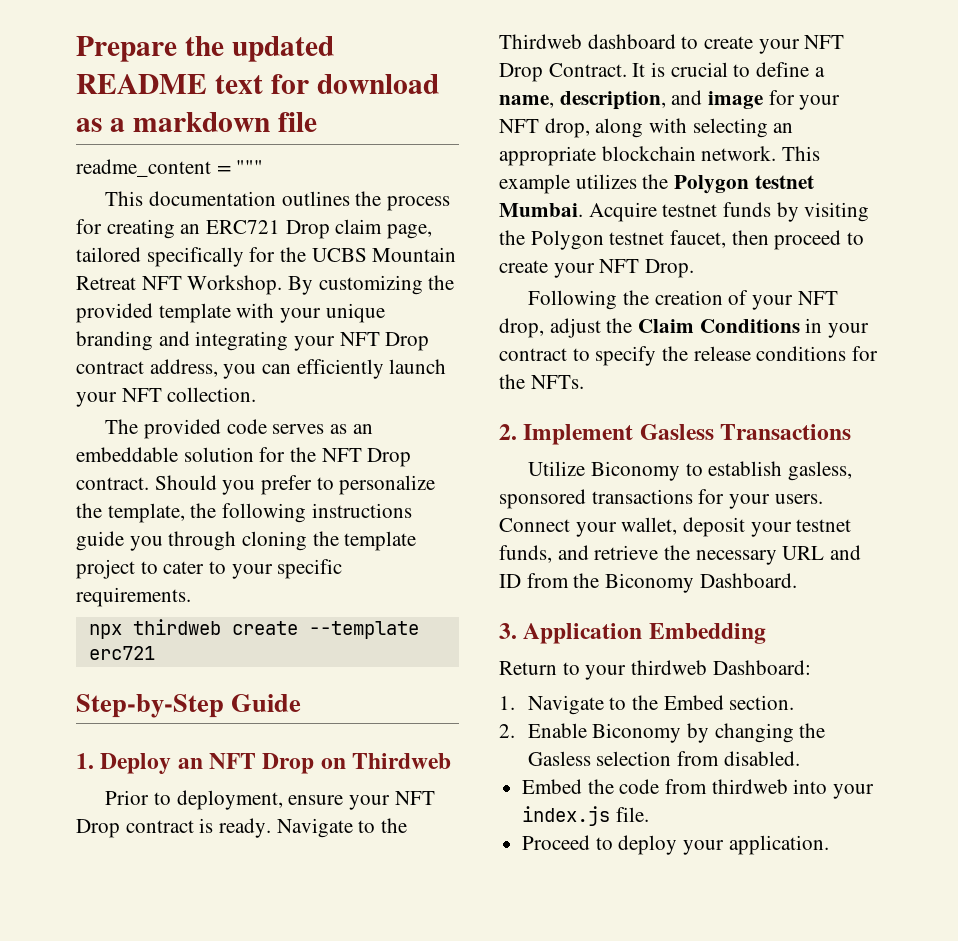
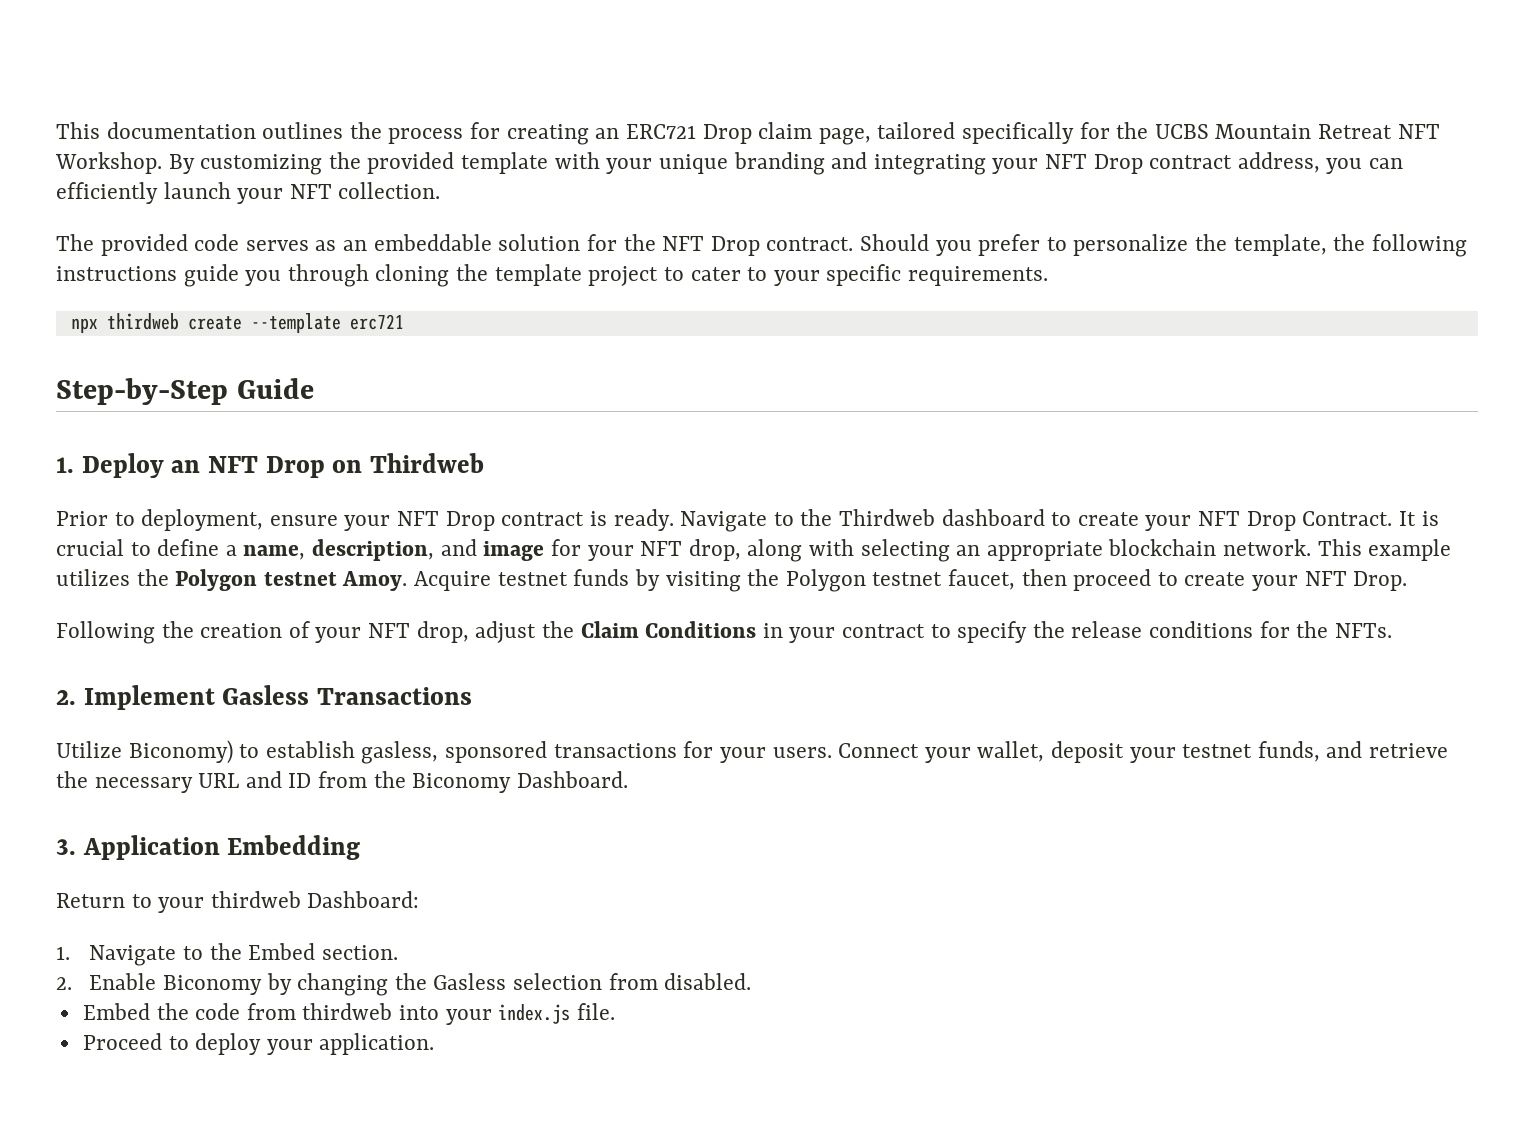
[76,36,334,62] [76,74,439,94] [76,112,317,132] [76,159,264,177] Prepare the updated README text for download as a markdown file // readme_content = """ // -> (56, 130) none
[499,203,583,217] Mumbai. -> [342,571,408,591] Amoy.
[590,461,680,481] Biconomy -> [128,740,233,764] Biconomy)

